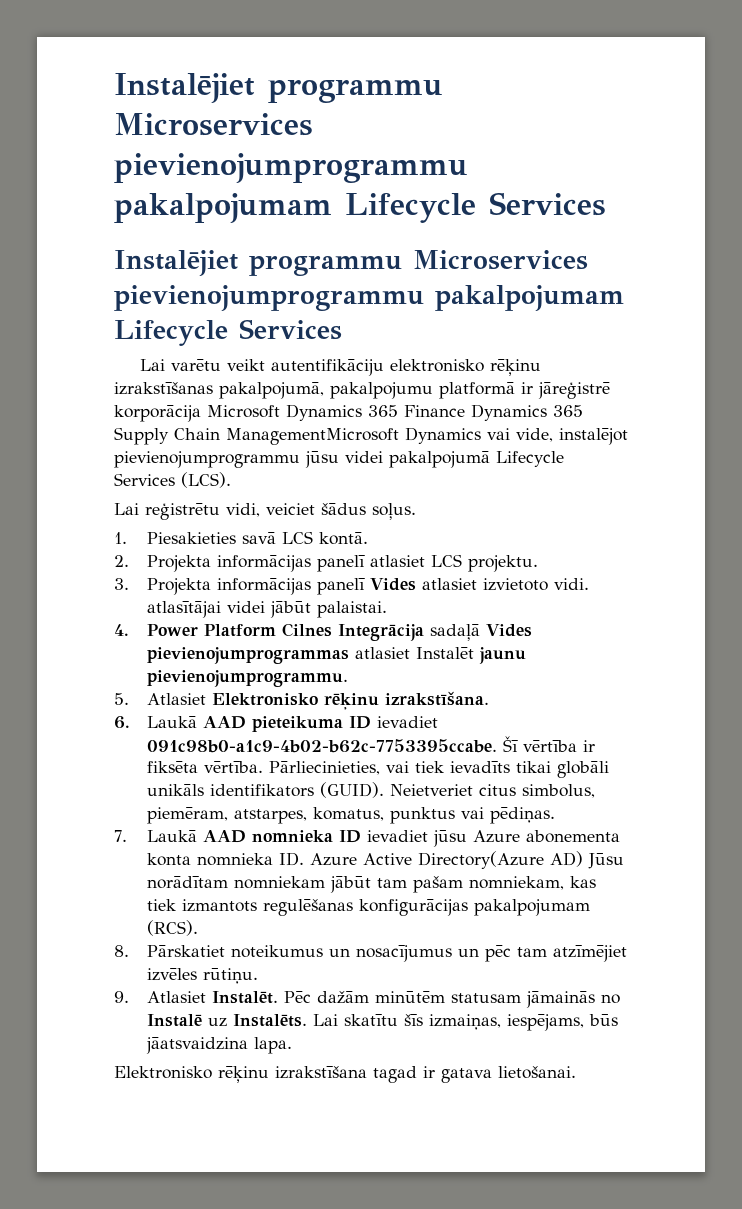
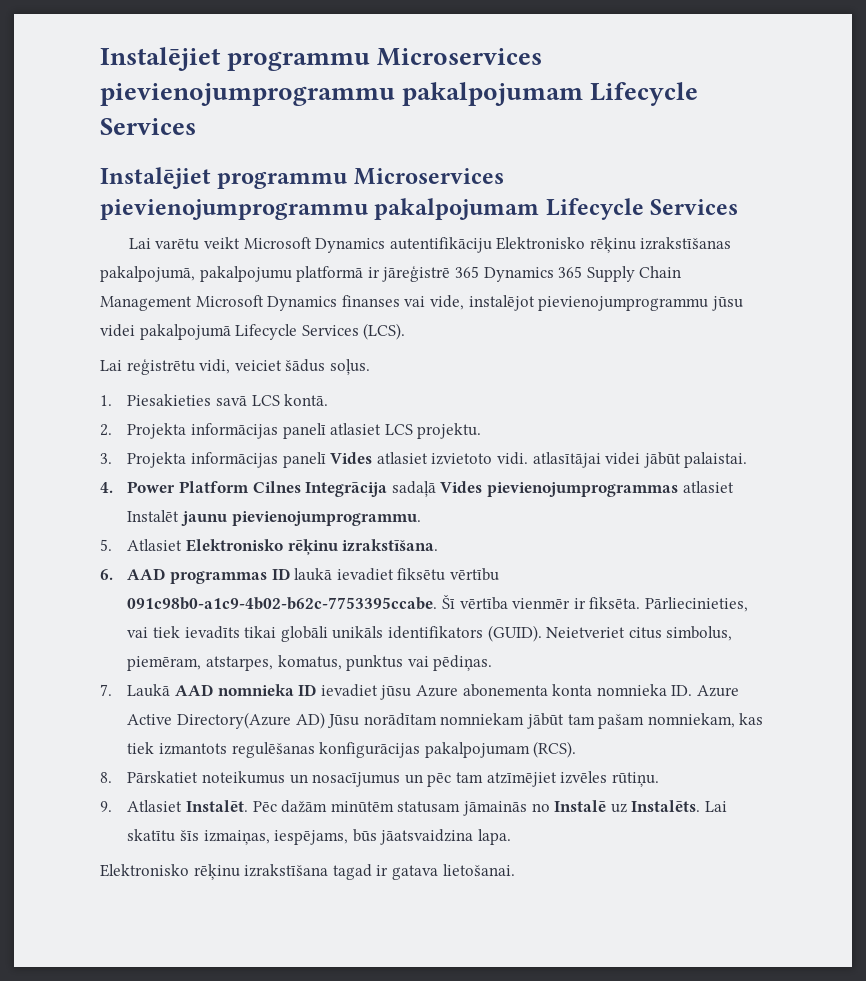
[271,359,485,376] autentifikāciju elektronisko -> [243,237,586,253] Microsoft Dynamics autentifikāciju Elektronisko
[114,404,583,422] [114,427,481,445] korporācija Microsoft Dynamics 365 Finance Dynamics 365 Supply Chain ManagementMicrosoft Dynamics -> [454,266,682,282] [100,295,400,311] 365 Dynamics 365 Supply Chain Management Microsoft Dynamics finanses
[147,716,439,732] [147,736,596,753] [147,761,264,773] Laukā AAD pieteikuma ID ievadiet 091c98b0-a1c9-4b02-b62c-7753395ccabe. Šī vērtība ir fiksēta vērtība. -> [127,568,499,584] [127,595,641,610] AAD programmas ID laukā ievadiet fiksētu vērtību 091c98b0-a1c9-4b02-b62c-7753395ccabe. Šī vērtība vienmēr ir fiksēta.

